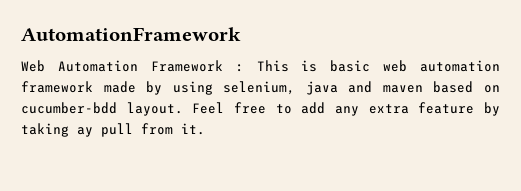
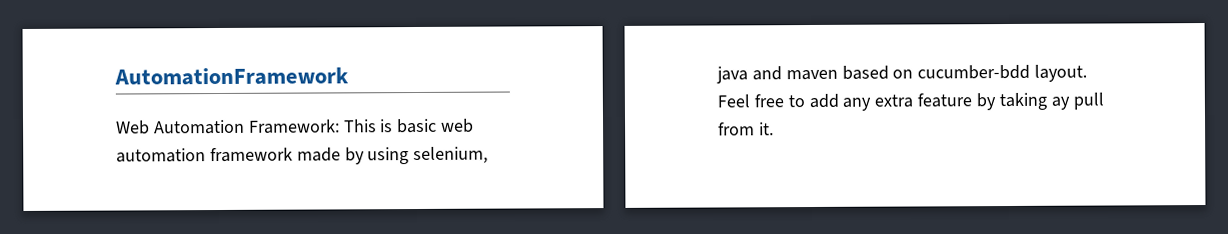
[150,60,244,72] Framework : -> [248,119,340,134] Framework:

